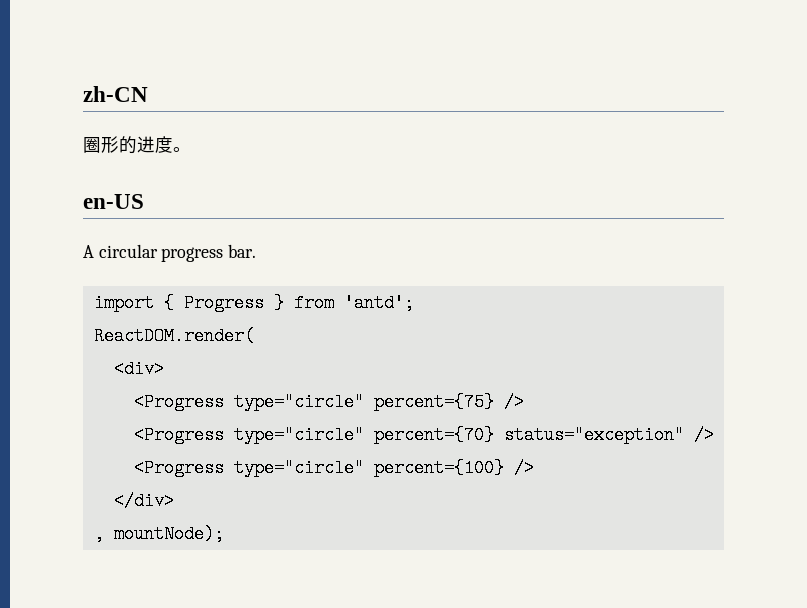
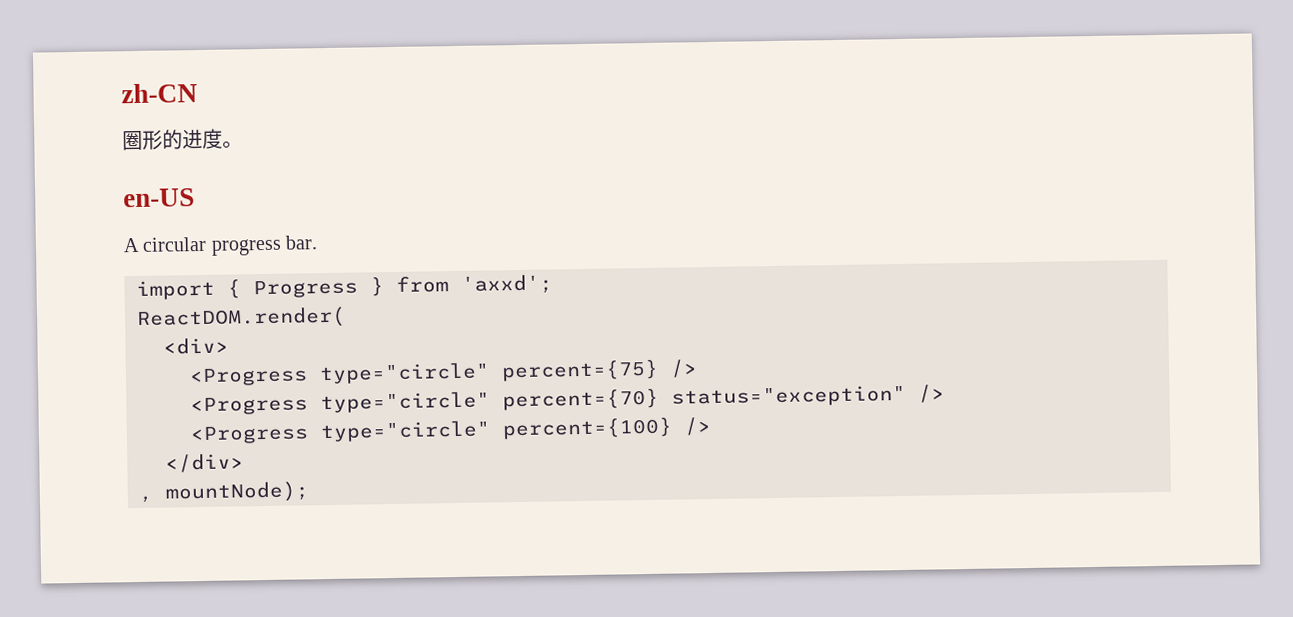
[343,294,414,312] 'antd'; -> [461,274,553,295] 'axxd';

